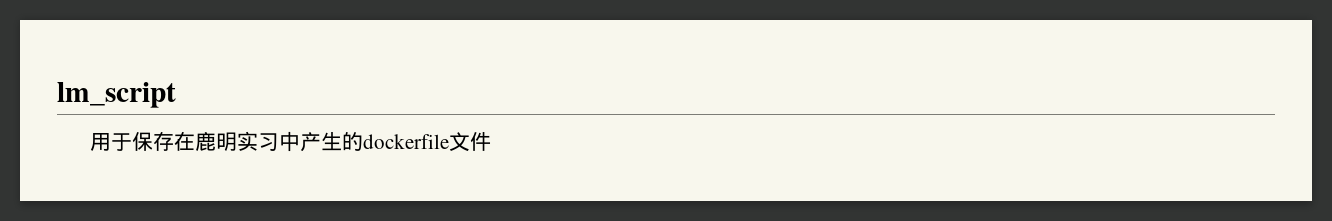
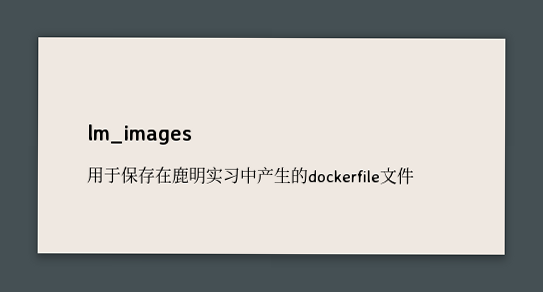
[57,82,176,108] lm_script -> [87,124,193,145] lm_images

